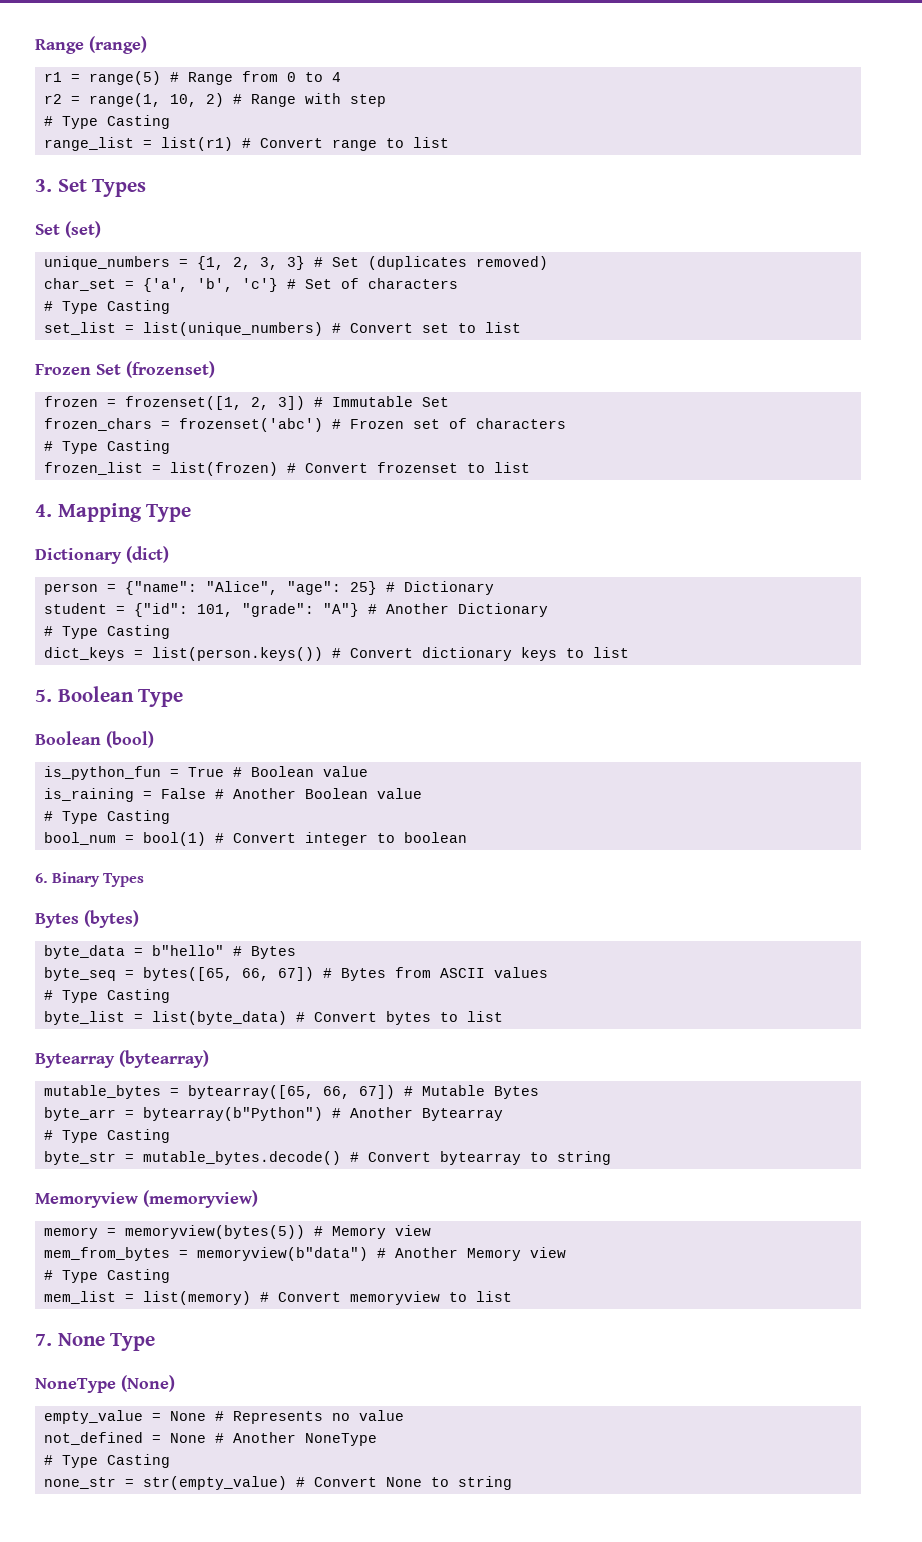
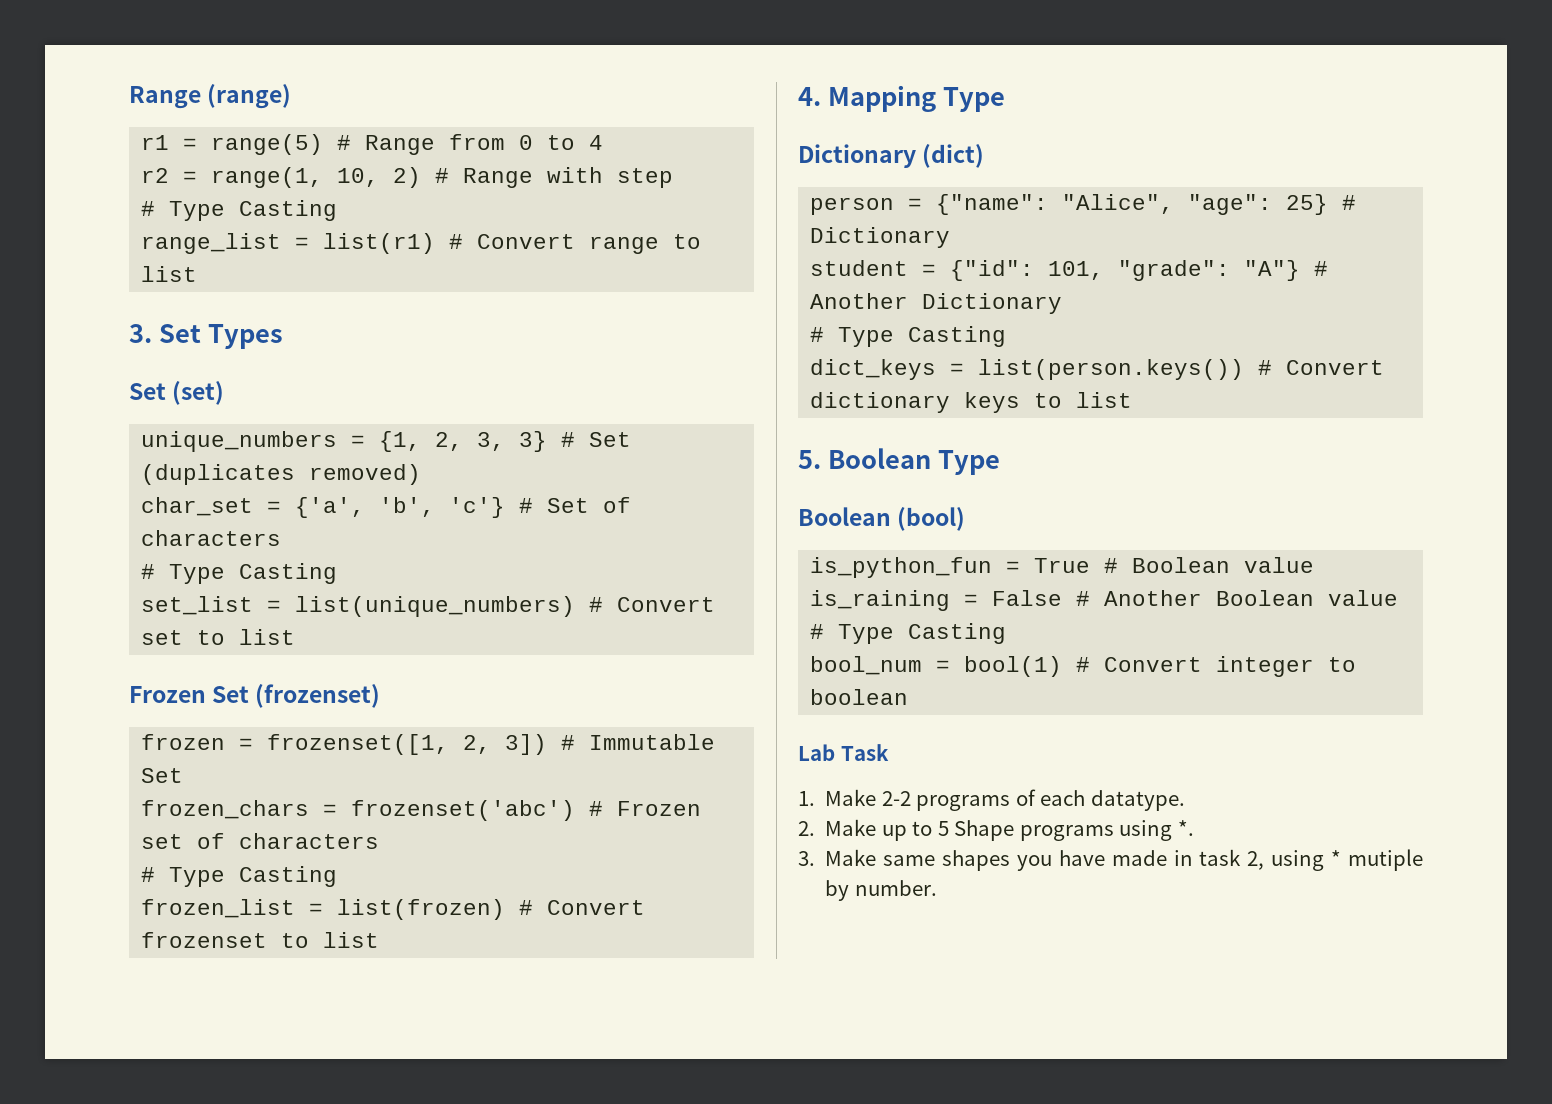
[35,872,145,887] [35,910,139,928] [44,945,297,959] [44,967,549,981] [44,989,171,1003] [44,1011,504,1025] [35,1050,209,1068] [44,1085,540,1099] [44,1107,504,1121] [44,1129,171,1143] [44,1151,612,1165] [35,1190,258,1208] [44,1225,432,1239] [44,1247,567,1261] [44,1269,171,1283] [44,1291,513,1305] [35,1333,156,1351] [35,1375,175,1393] [44,1410,405,1424] [44,1432,378,1446] [44,1454,171,1468] [44,1476,513,1490] 6. Binary Types // Bytes (bytes) // byte_data = b"hello" # Bytes // byte_seq = bytes([65, 66, 67]) # Bytes from ASCII values // # Type Casting // byte_list = list(byte_data) # Convert bytes to list // Bytearray (bytearray) // mutable_bytes = bytearray([65, 66, 67]) # Mutable Bytes // byte_arr = bytearray(b"Python") # Another Bytearray // # Type Casting // byte_str = mutable_bytes.decode() # Convert bytearray to string // Memoryview (memoryview) // memory = memoryview(bytes(5)) # Memory view // mem_from_bytes = memoryview(b"data") # Another Memory view // # Type Casting // mem_list = list(memory) # Convert memoryview to list // 7. None Type // NoneType (None) // empty_value = None # Represents no value // not_defined = None # Another NoneType // # Type Casting // none_str = str(empty_value) # Convert None to string -> [798,744,889,761] [798,789,1185,811] [798,819,1194,841] [798,849,1423,871] [825,880,937,901] Lab Task // 1. Make 2-2 programs of each datatype. // 2. Make up to 5 Shape programs using *. // 3. Make same shapes you have made in task 2, using * mutiple by number.

